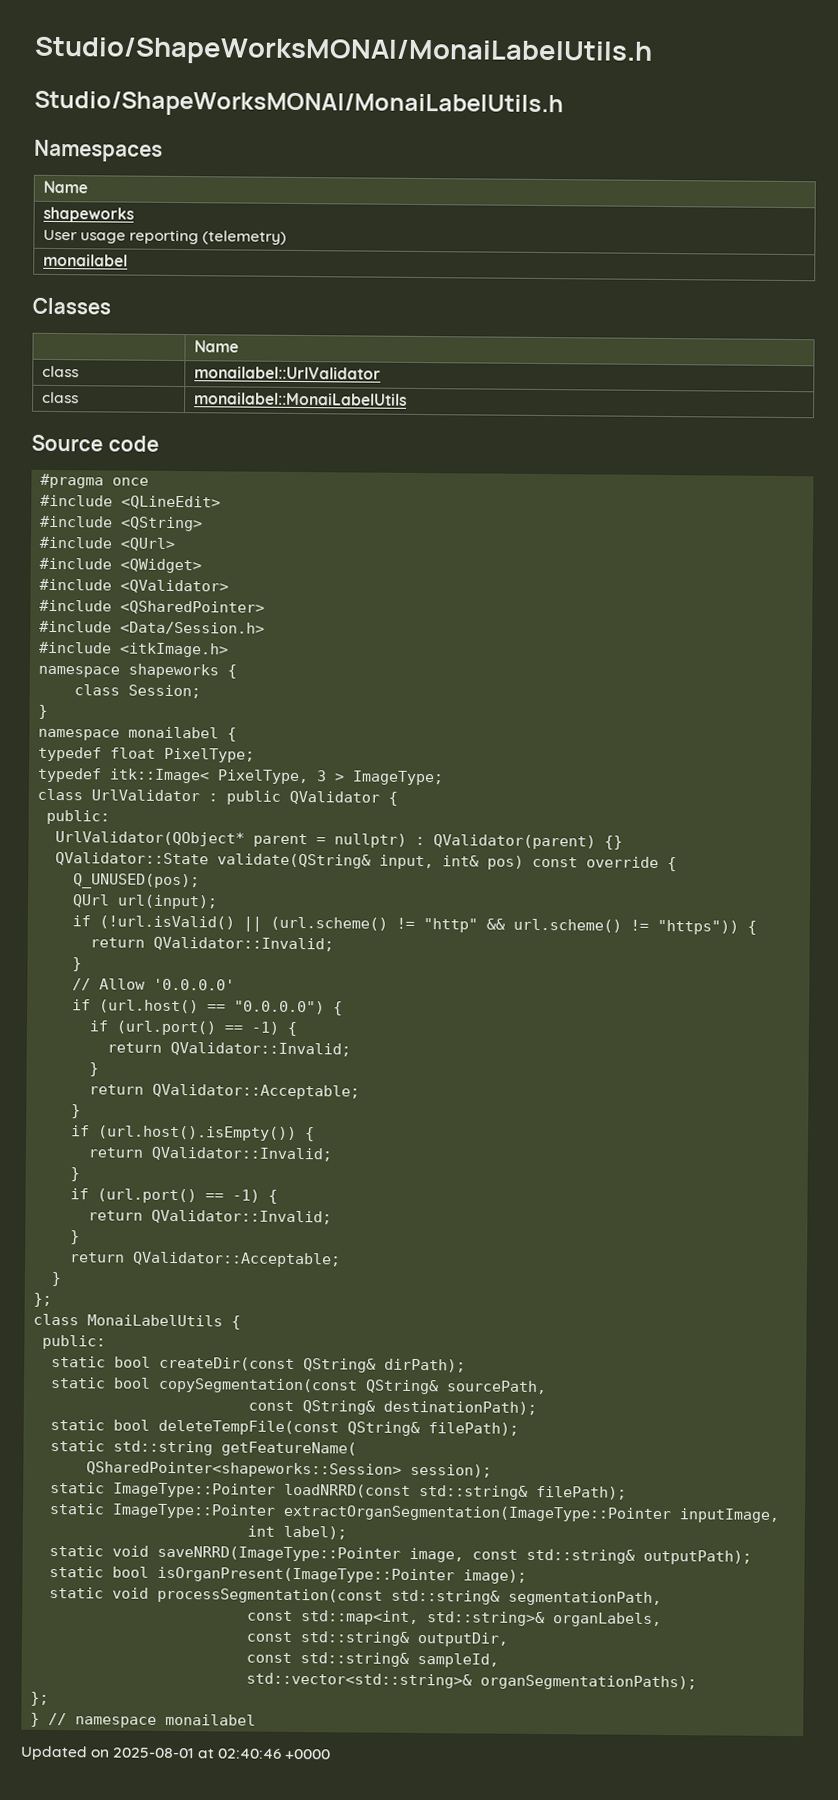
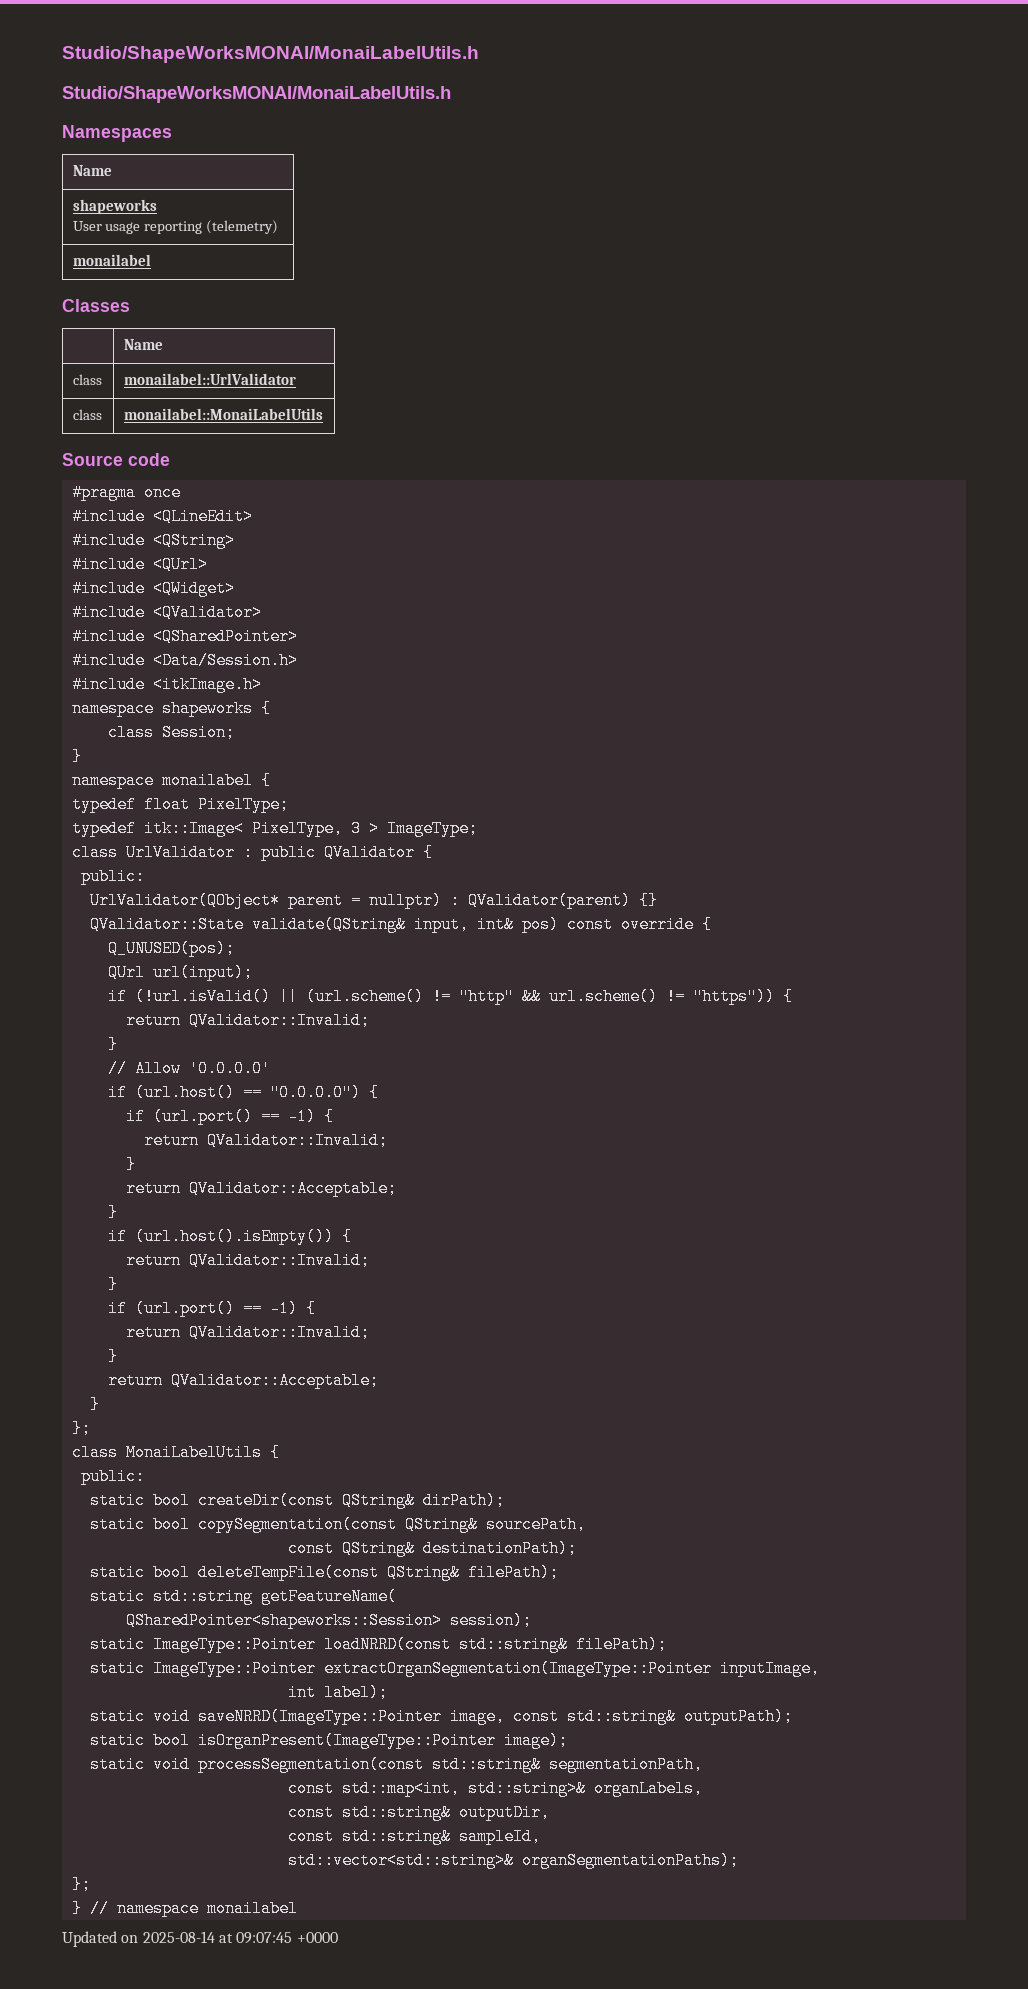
[112,1747,282,1759] 2025-08-01 at 02:40:46 -> [142,1931,293,1944] 2025-08-14 at 09:07:45

